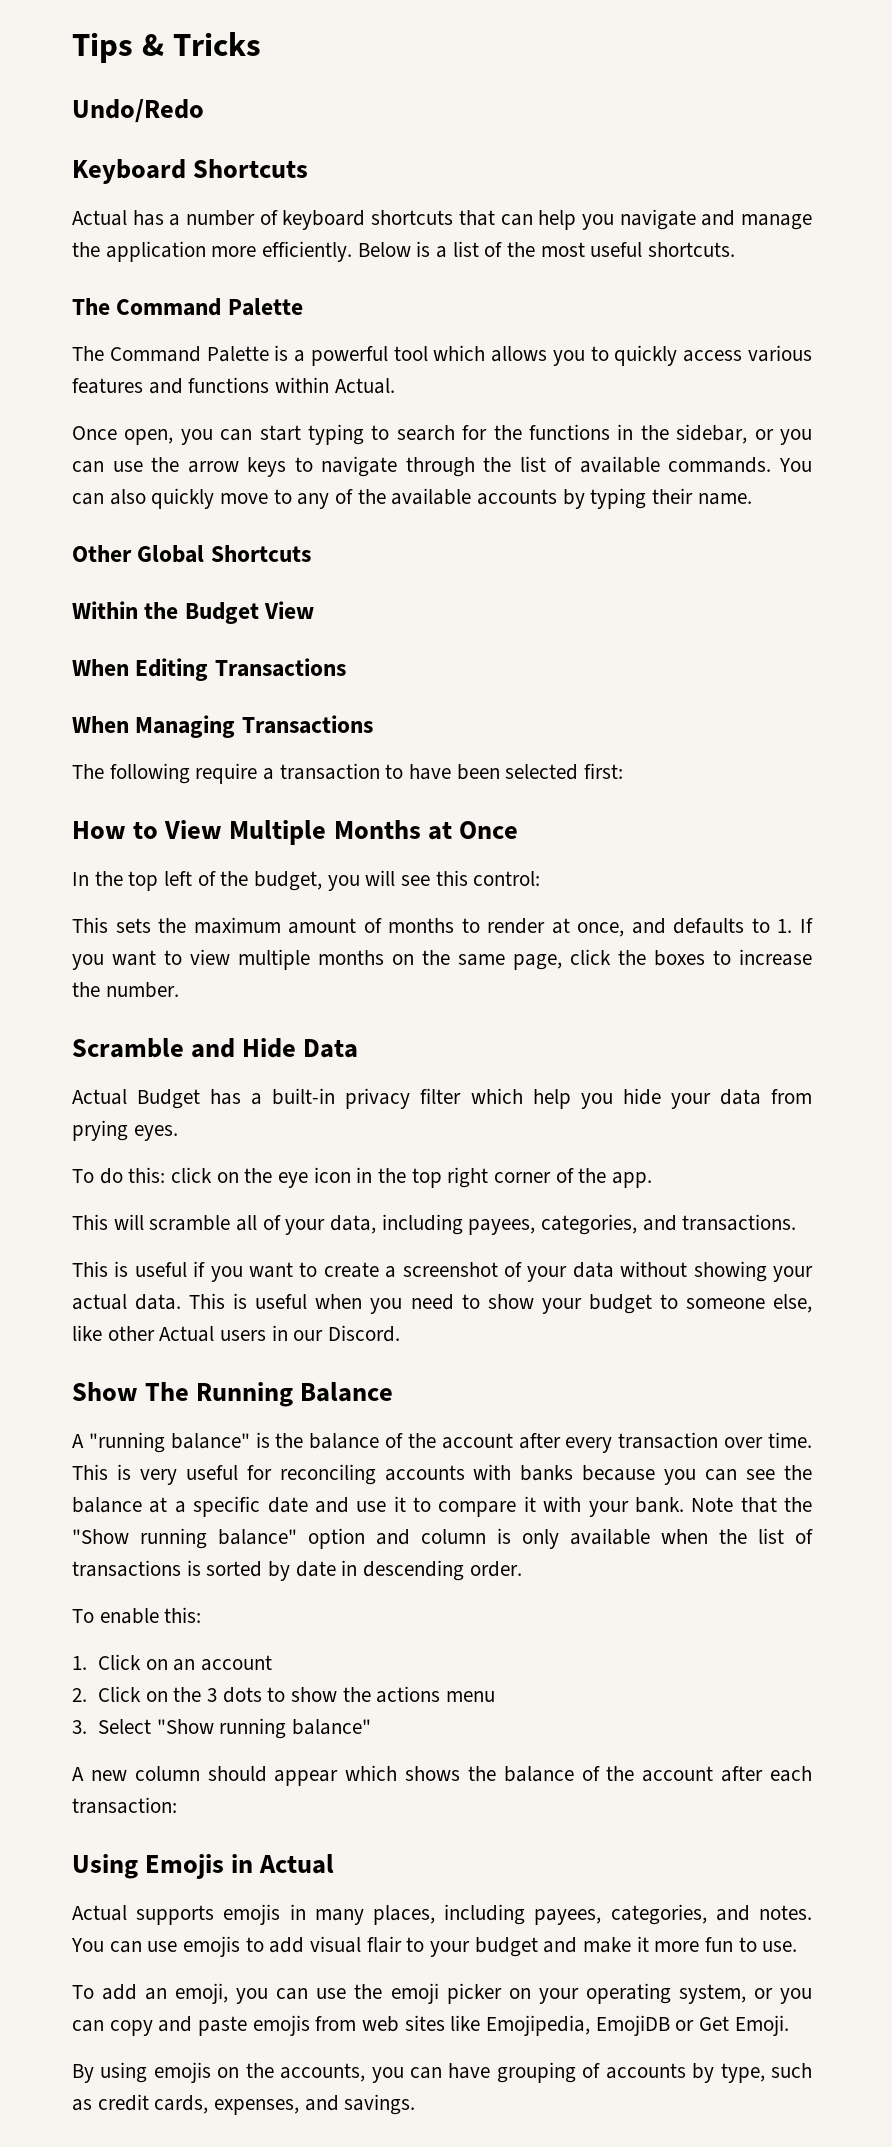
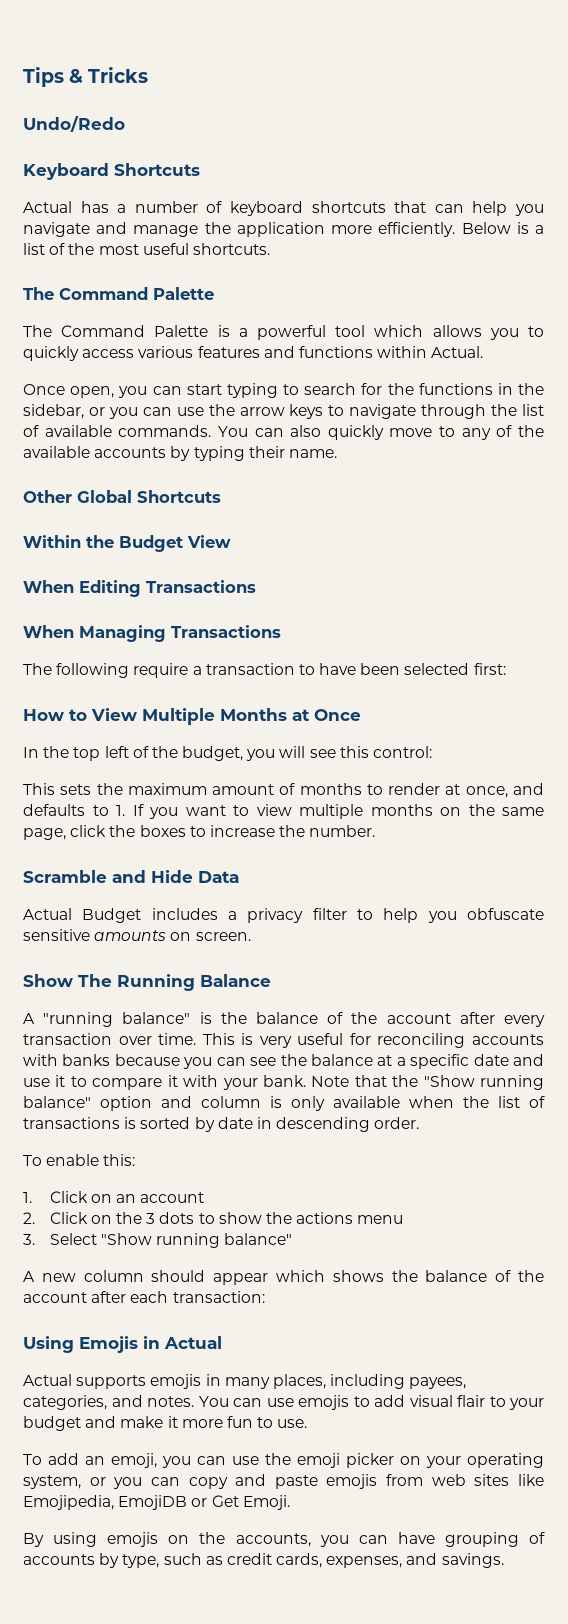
[210,1088,336,1105] has a built-in -> [151,908,237,920] includes a
[470,1088,813,1109] [72,1120,178,1141] [72,1167,653,1188] [72,1214,797,1235] [72,1261,813,1282] [72,1293,812,1314] [72,1325,401,1342] which help you hide your data from prying eyes. // To do this: click on the eye icon in the top right corner of the app. // This will scramble all of your data, including payees, categories, and transactions. // This is useful if you want to create a screenshot of your data without showing your actual data. This is useful when you need to show your budget to someone else, like other Actual users in our Discord. -> [357,908,544,923] [23,929,251,941] to help you obfuscate sensitive amounts on screen.

